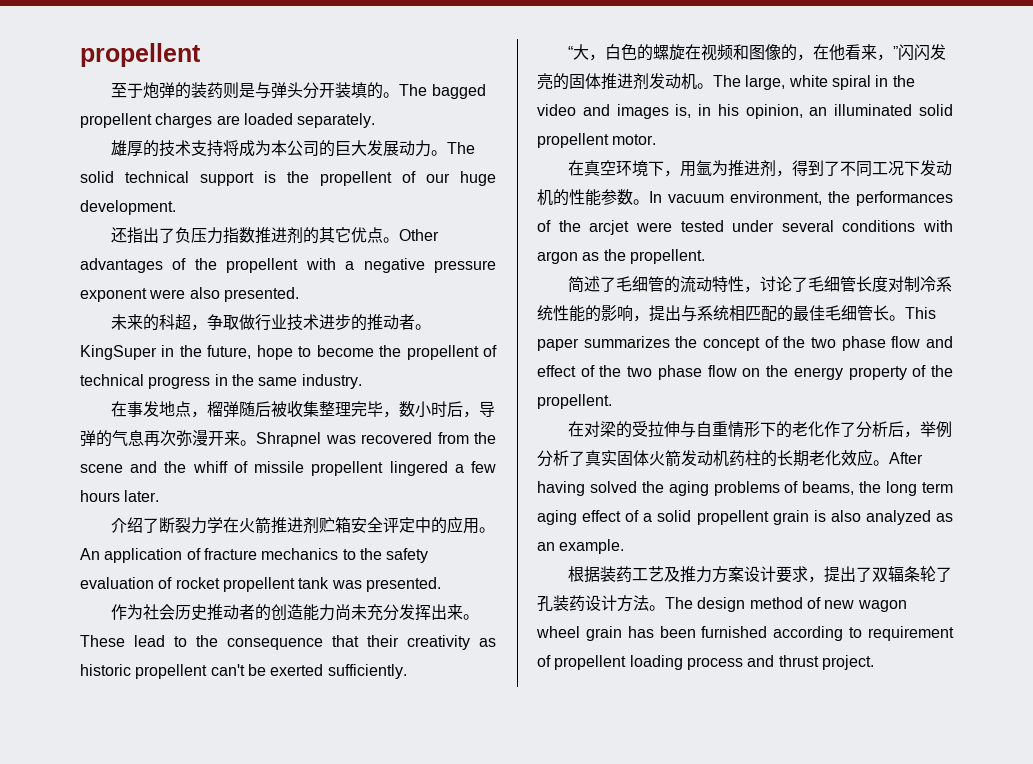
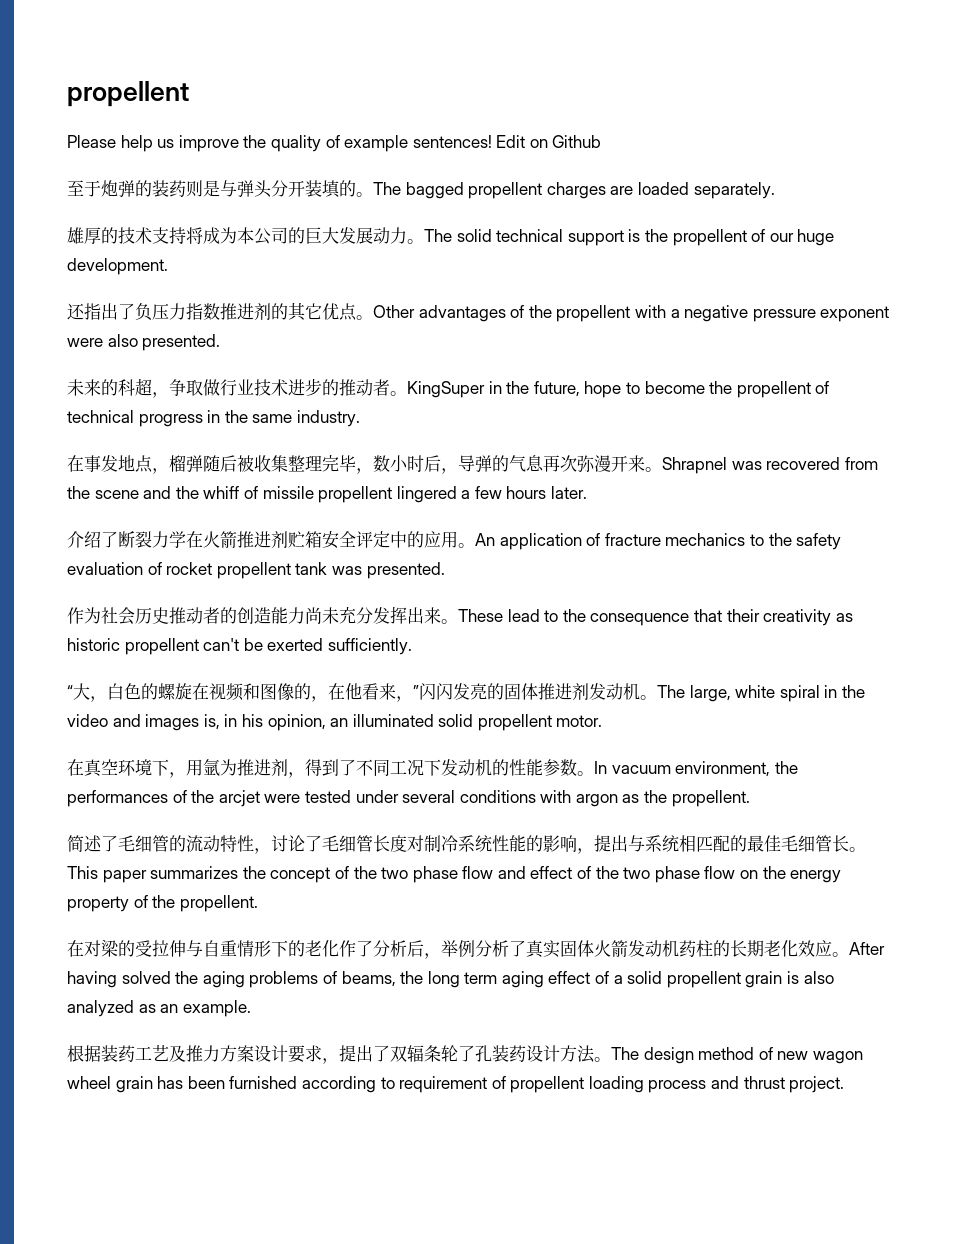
[80,43,201,67] propellent -> [67,81,189,107] [67,135,602,152] propellent // Please help us improve the quality of example sentences! Edit on Github

